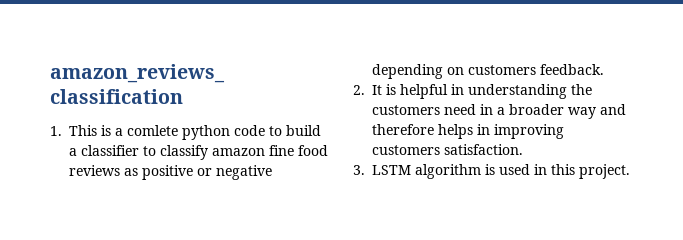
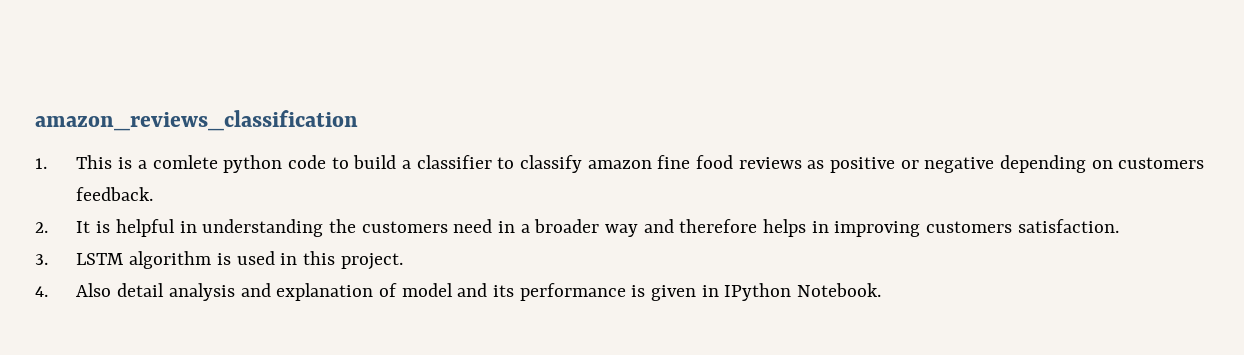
(630, 171) none -> [35,283,881,301] // 4. Also detail analysis and explanation of model and its performance is given in IPython Notebook.

